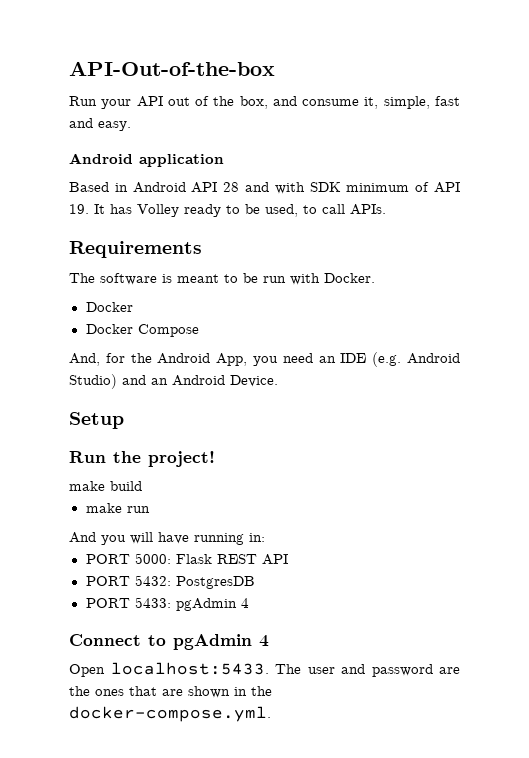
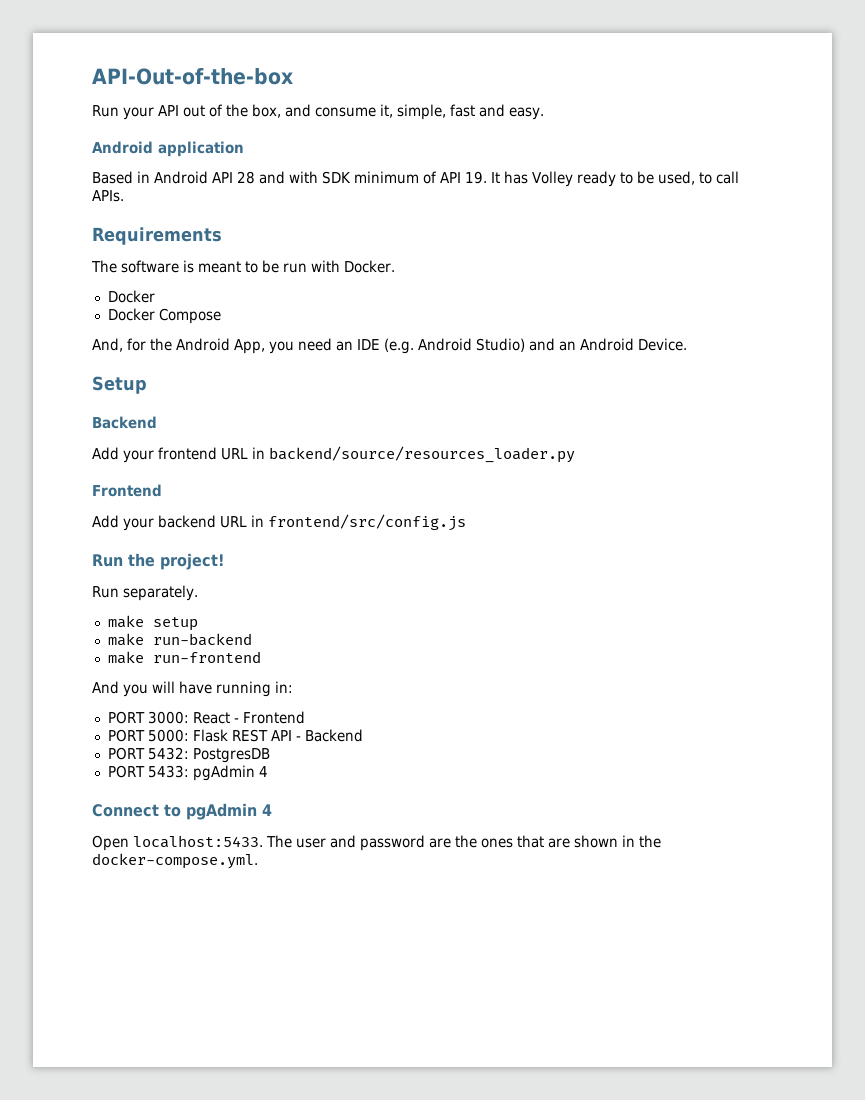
(124, 420) none -> [92,416,157,429] [92,446,575,463] [92,484,162,497] [92,514,466,531] // Backend // Add your frontend URL in backend/source/resources_loader.py // Frontend // Add your backend URL in frontend/src/config.js
[69,481,142,491] [85,503,150,513] make build // make run -> [92,585,198,601] [107,615,198,631] [107,633,252,646] [107,651,261,664] Run separately. // make setup // make run-backend // make run-frontend
(265, 537) none -> [107,711,305,724] // PORT 3000: React - Frontend
(288, 559) none -> [295,729,363,742] - Backend

